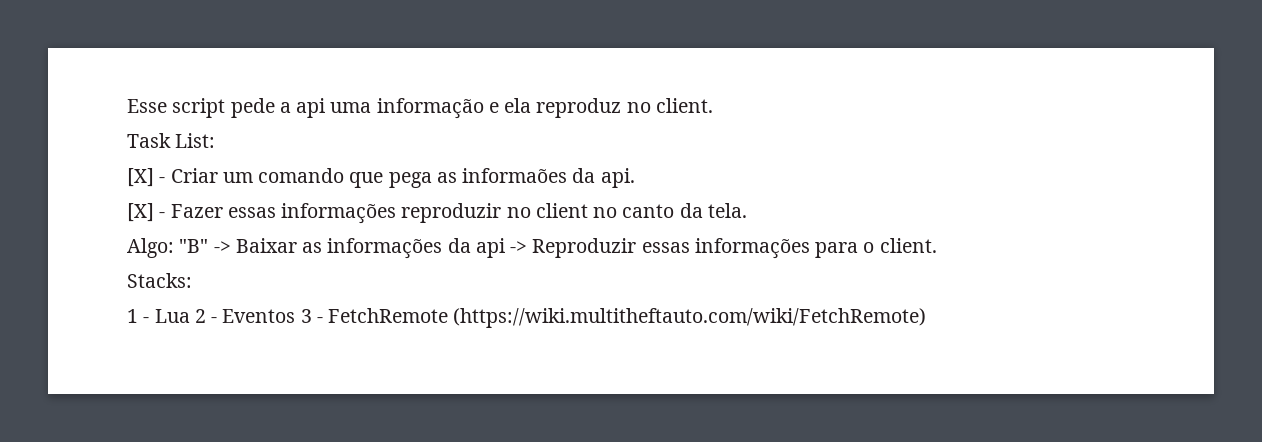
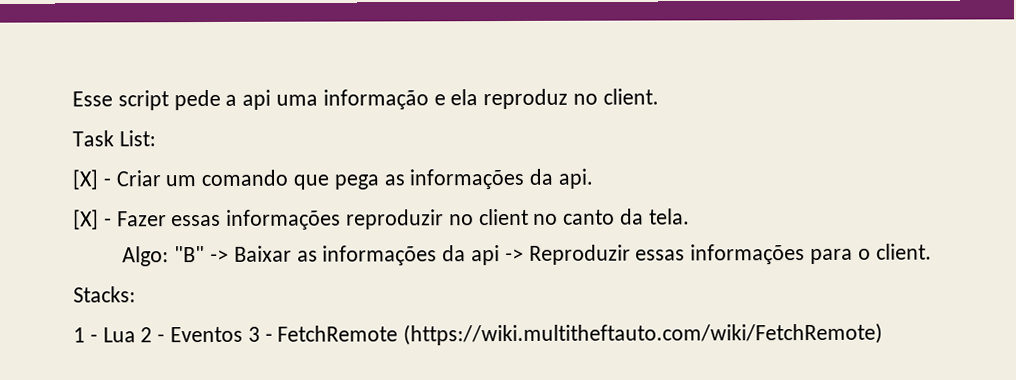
[462,168,568,183] informaões -> [409,168,525,190] informações

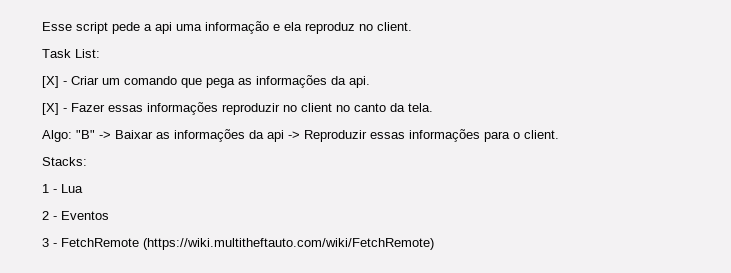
(136, 335) none -> (83, 188) //
(244, 334) none -> (109, 215) //

